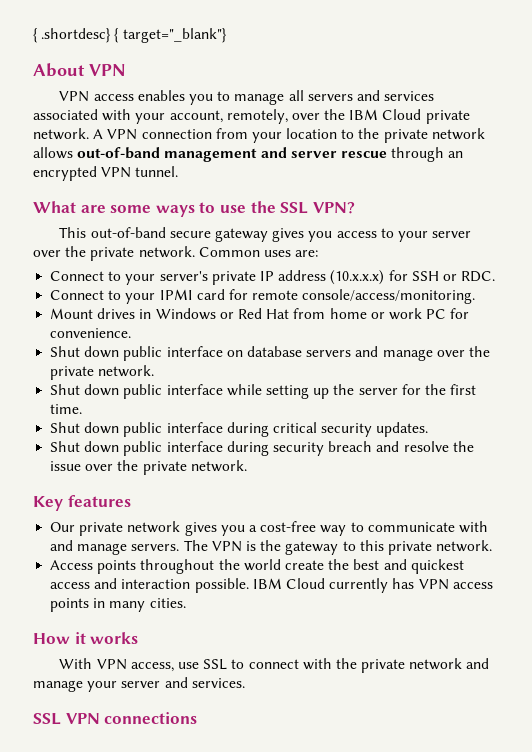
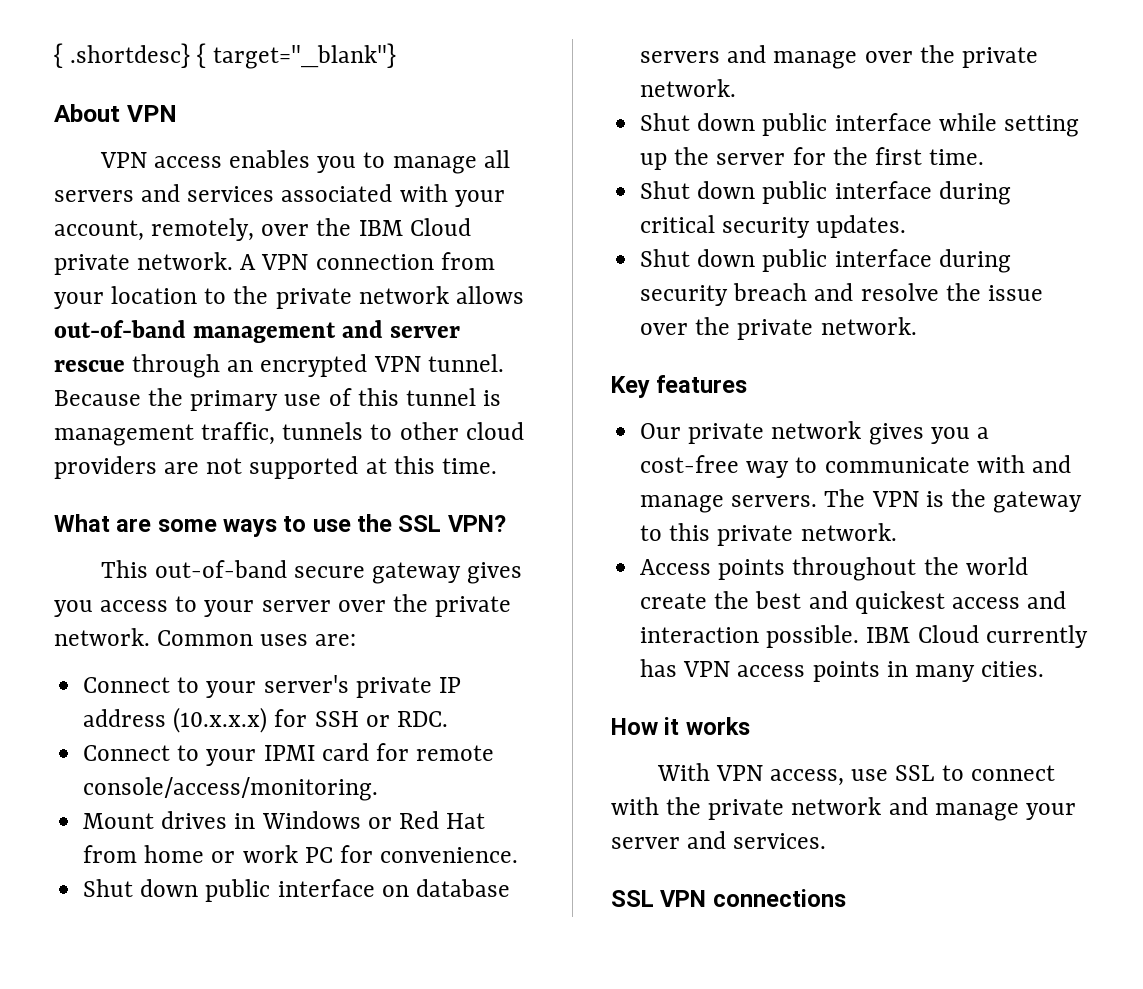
(179, 171) none -> [54,388,502,411] [54,422,524,446] [54,456,497,479] Because the primary use of this tunnel is management traffic, tunnels to other cloud providers are not supported at this time.

